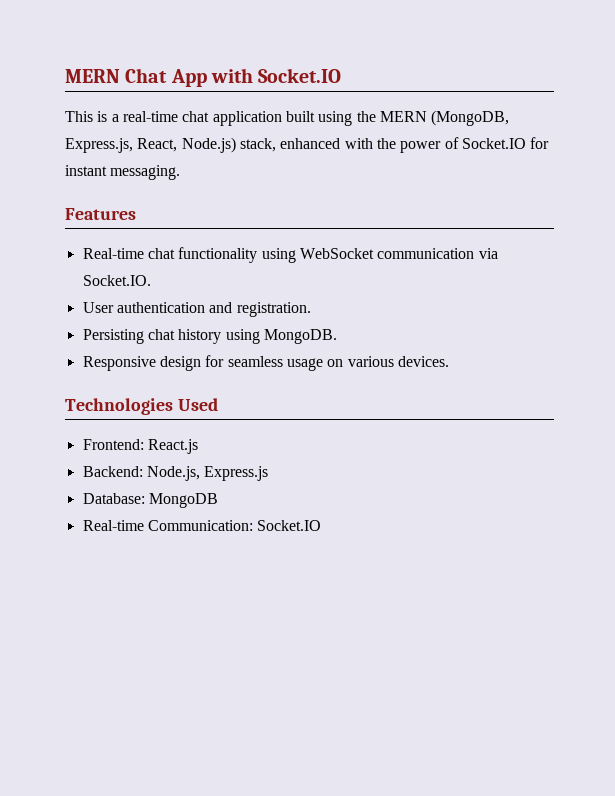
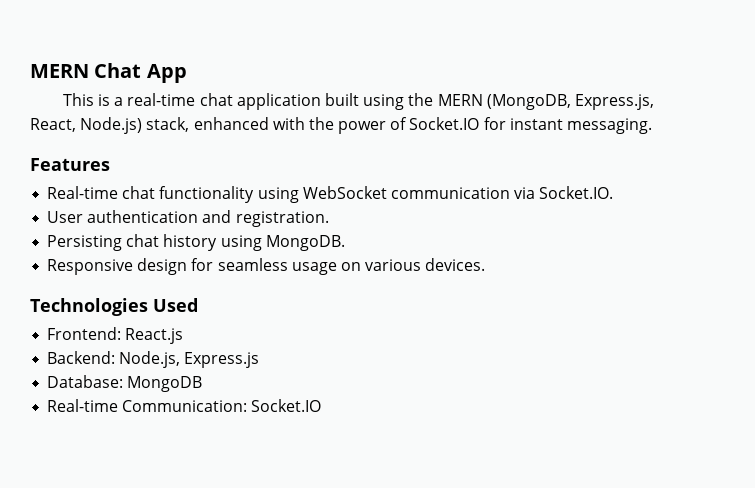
[210,68,342,83] with Socket.IO -> (187, 73) none

